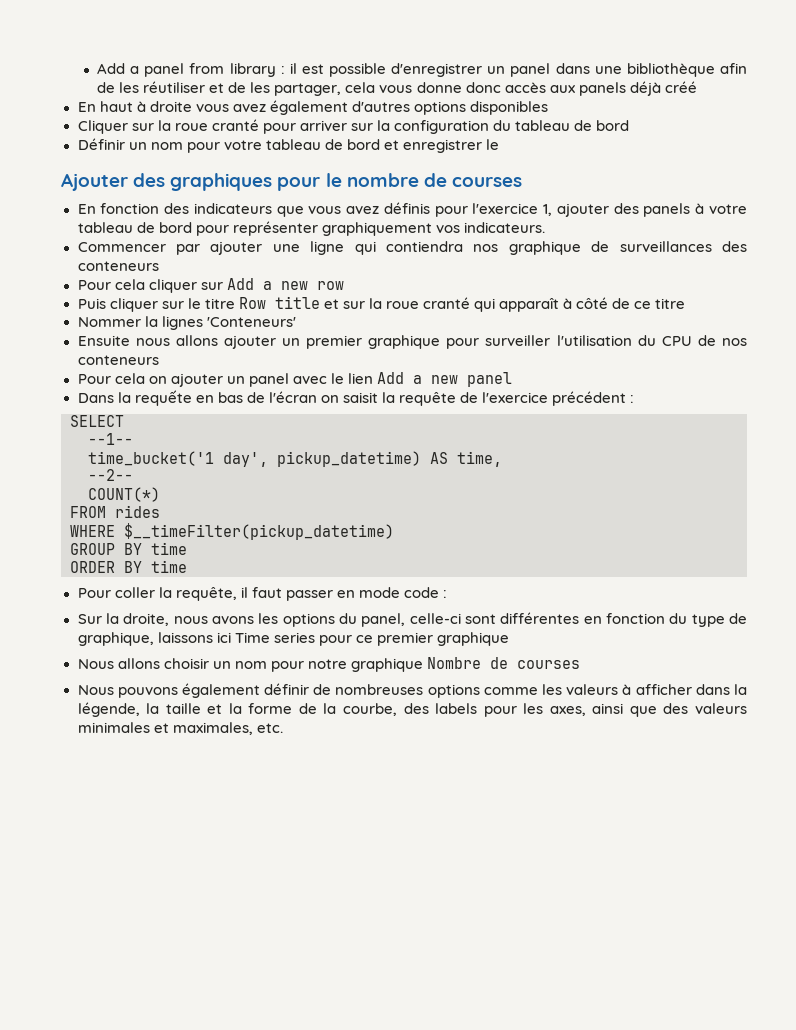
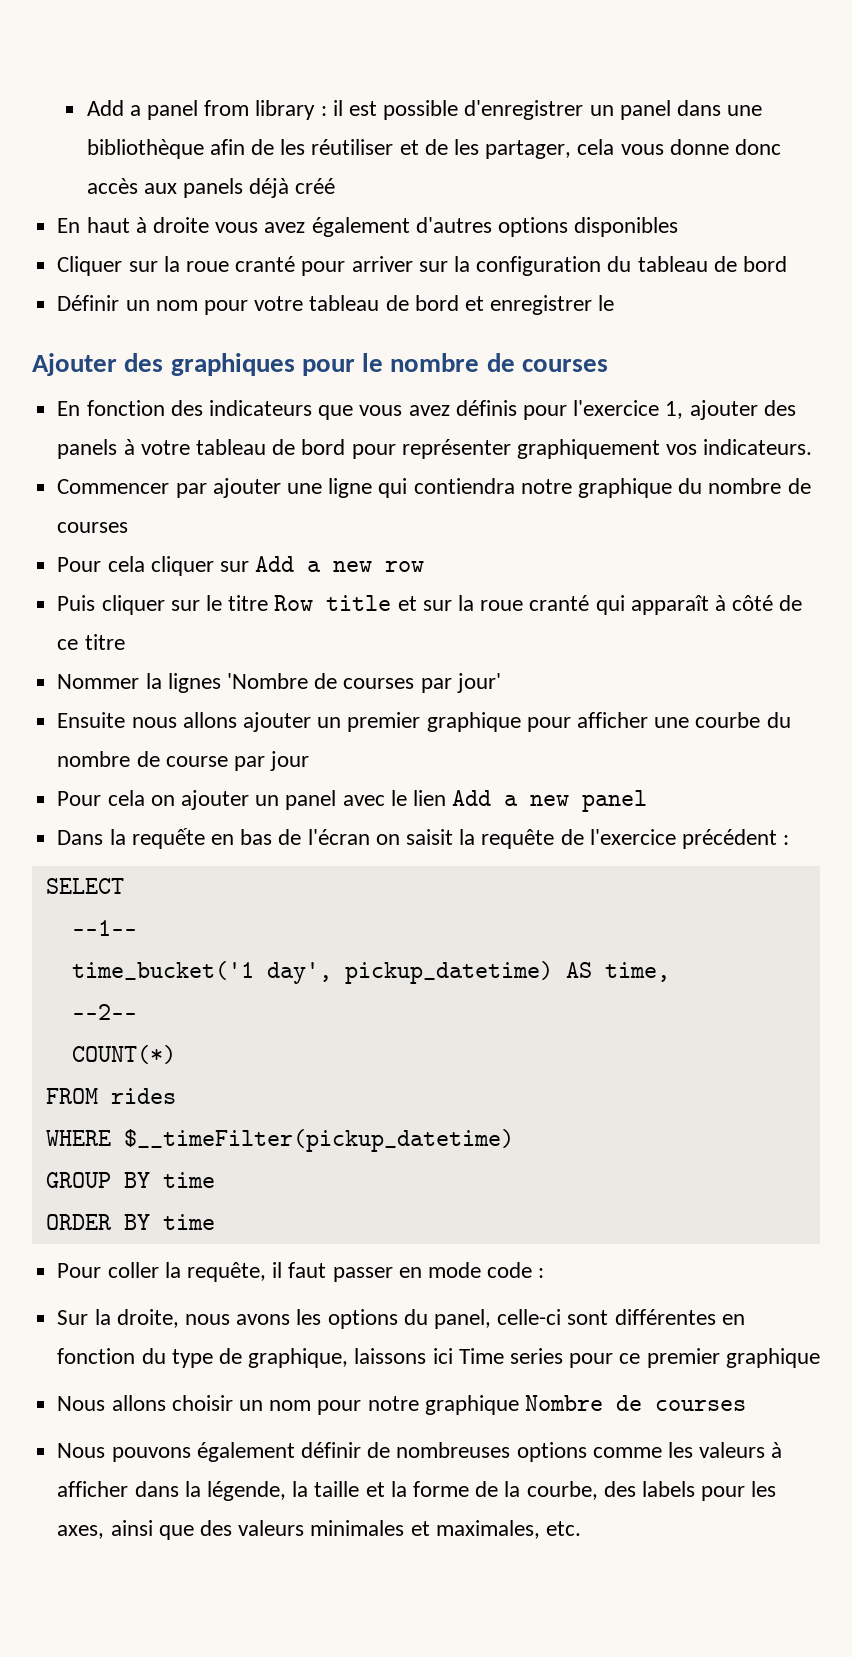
[473,241,747,255] [77,261,159,271] nos graphique de surveillances des conteneurs -> [520,478,811,498] [57,522,129,533] notre graphique du nombre de courses
[206,317,296,327] 'Conteneurs' -> [226,673,501,693] 'Nombre de courses par jour'
[485,335,748,346] [77,355,159,365] surveiller l'utilisation du CPU de nos conteneurs -> [576,712,791,728] [57,751,310,771] afficher une courbe du nombre de course par jour

